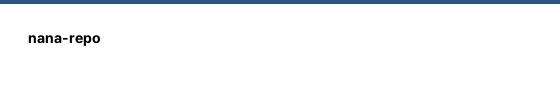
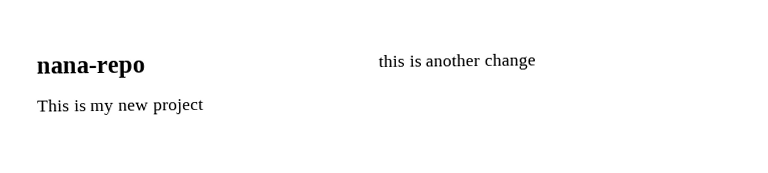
(101, 40) none -> [37,98,204,116] [378,53,537,70] // This is my new project // this is another change

